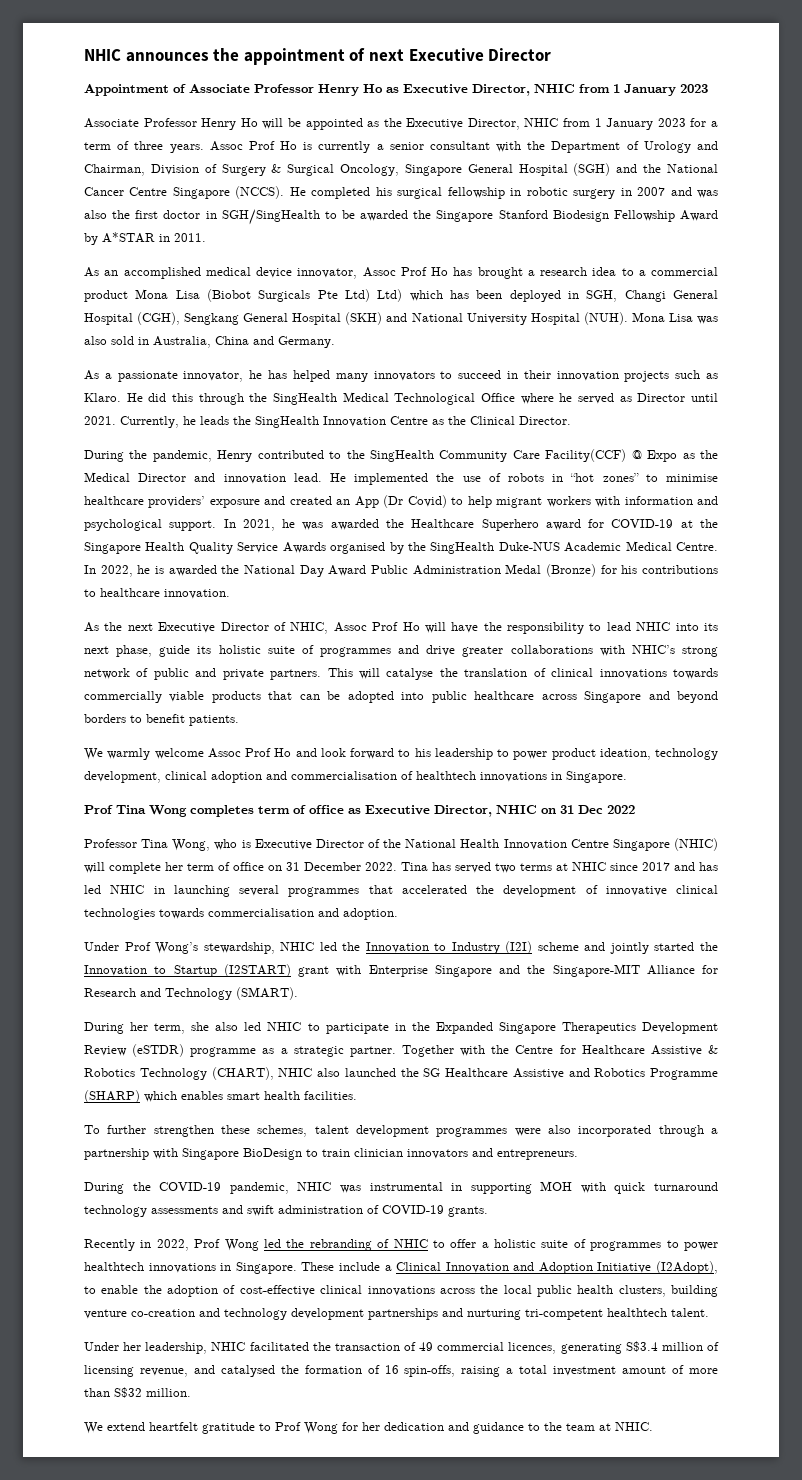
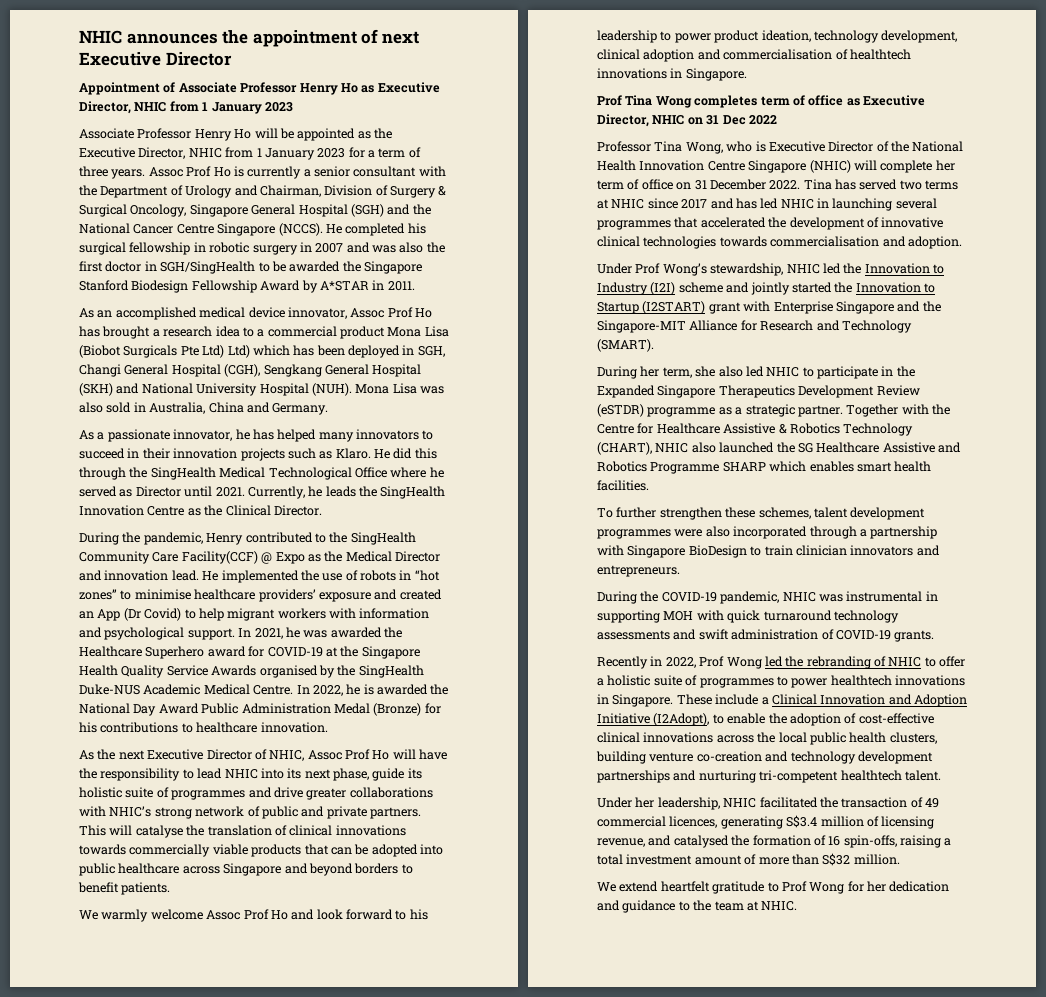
[84,1090,140,1103] (SHARP) -> [722,462,766,472] SHARP

